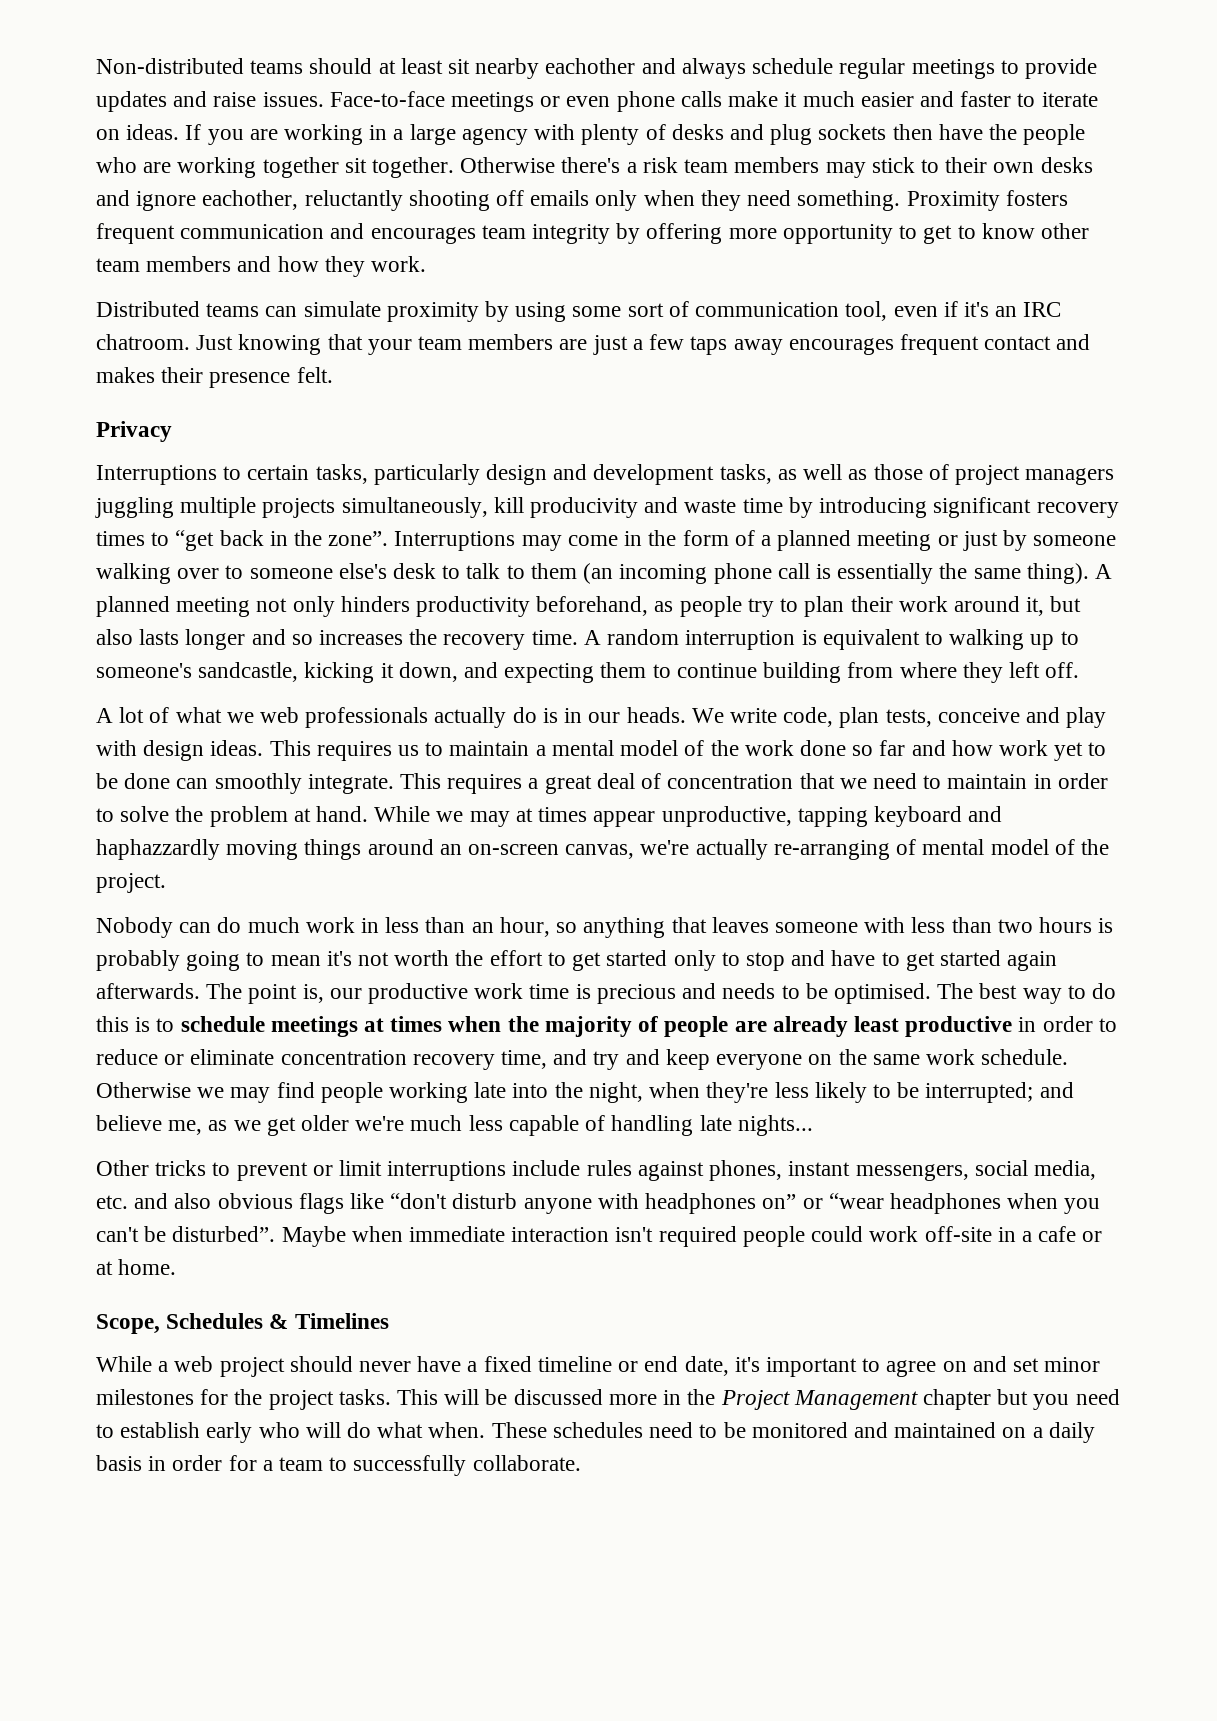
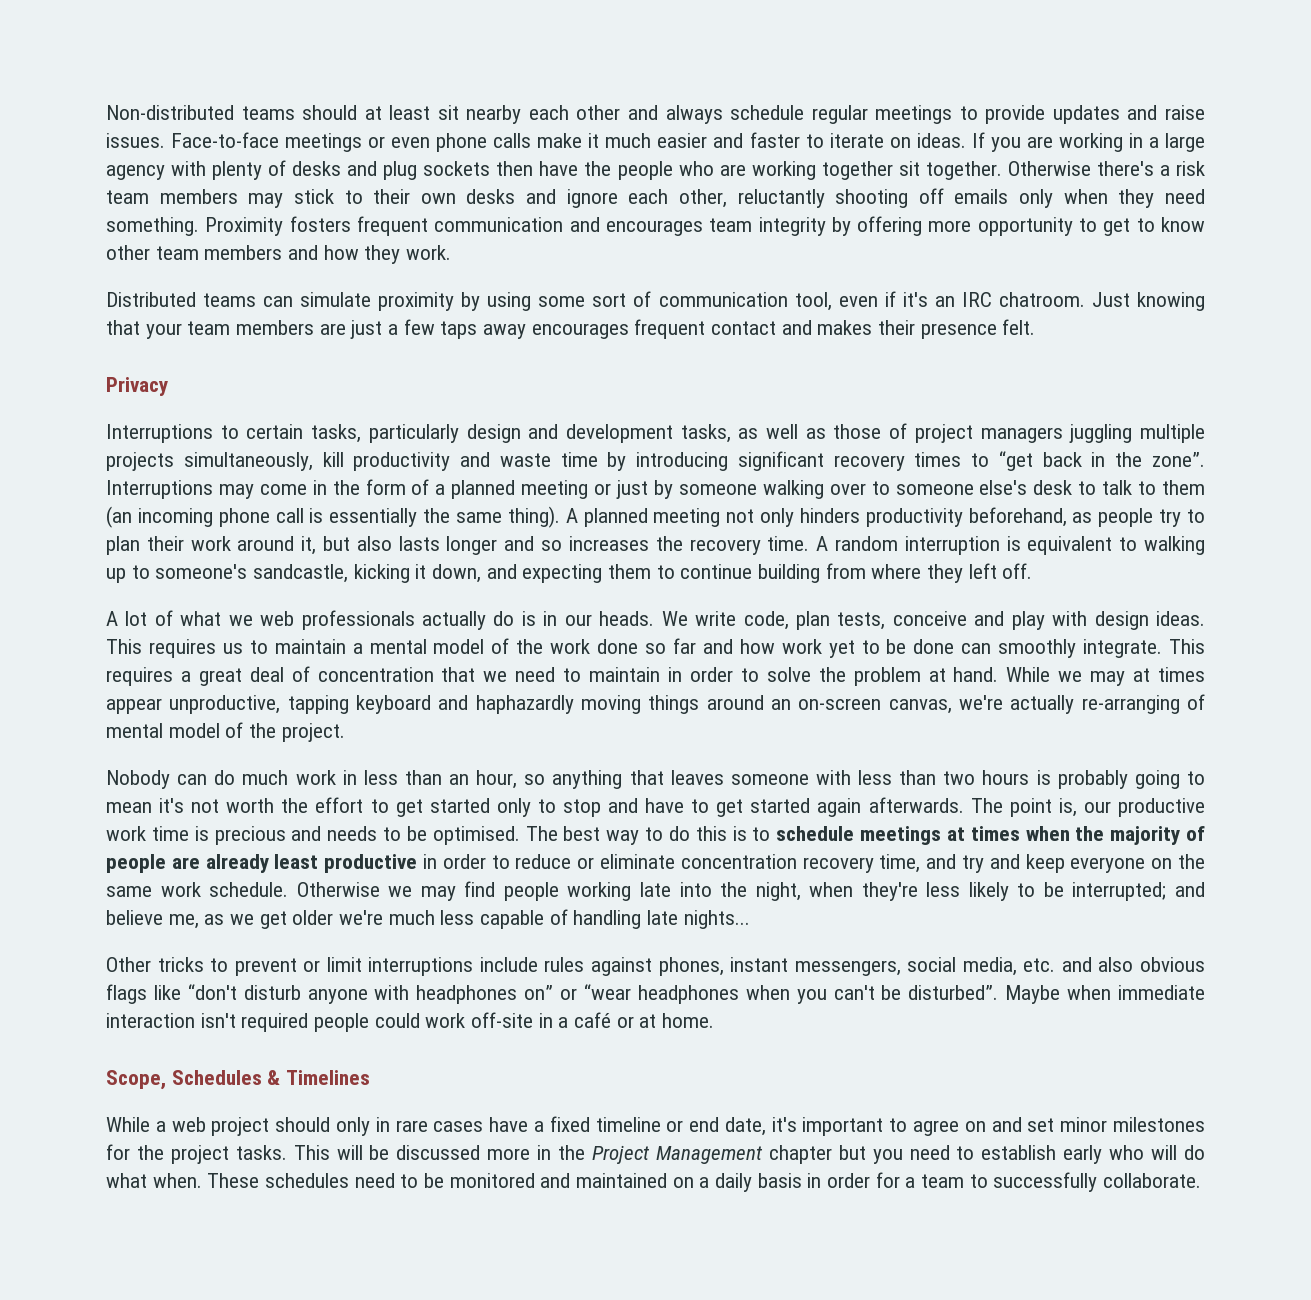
[545,58,636,74] eachother -> [528,105,621,120] each other
[202,190,299,210] eachother, -> [628,189,727,208] each other,
[530,497,639,518] producivity -> [353,452,451,471] productivity
[96,839,220,860] haphazzardly -> [475,695,574,714] haphazardly
[1038,1226,1077,1242] cafe -> [574,1012,612,1028] café
[359,1361,412,1372] never -> [335,1117,484,1136] only in rare cases

